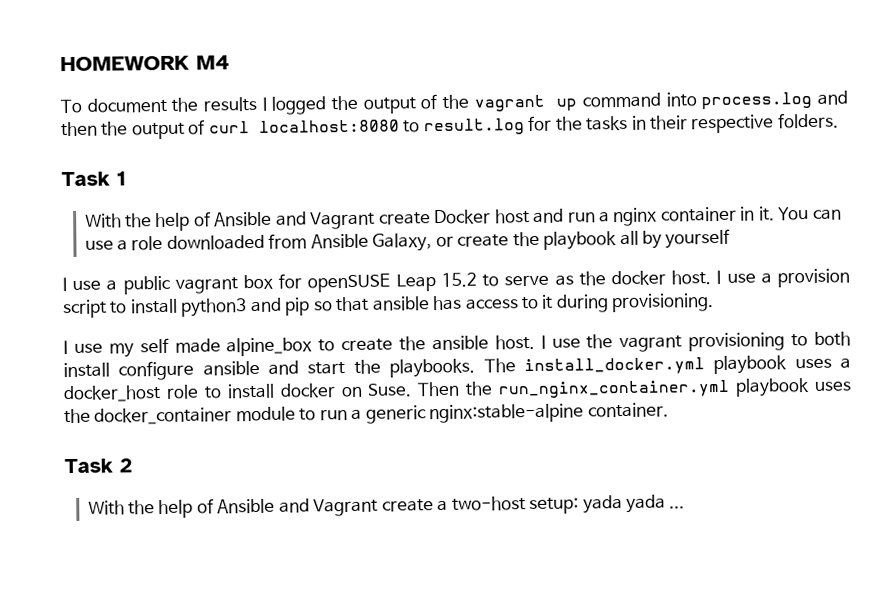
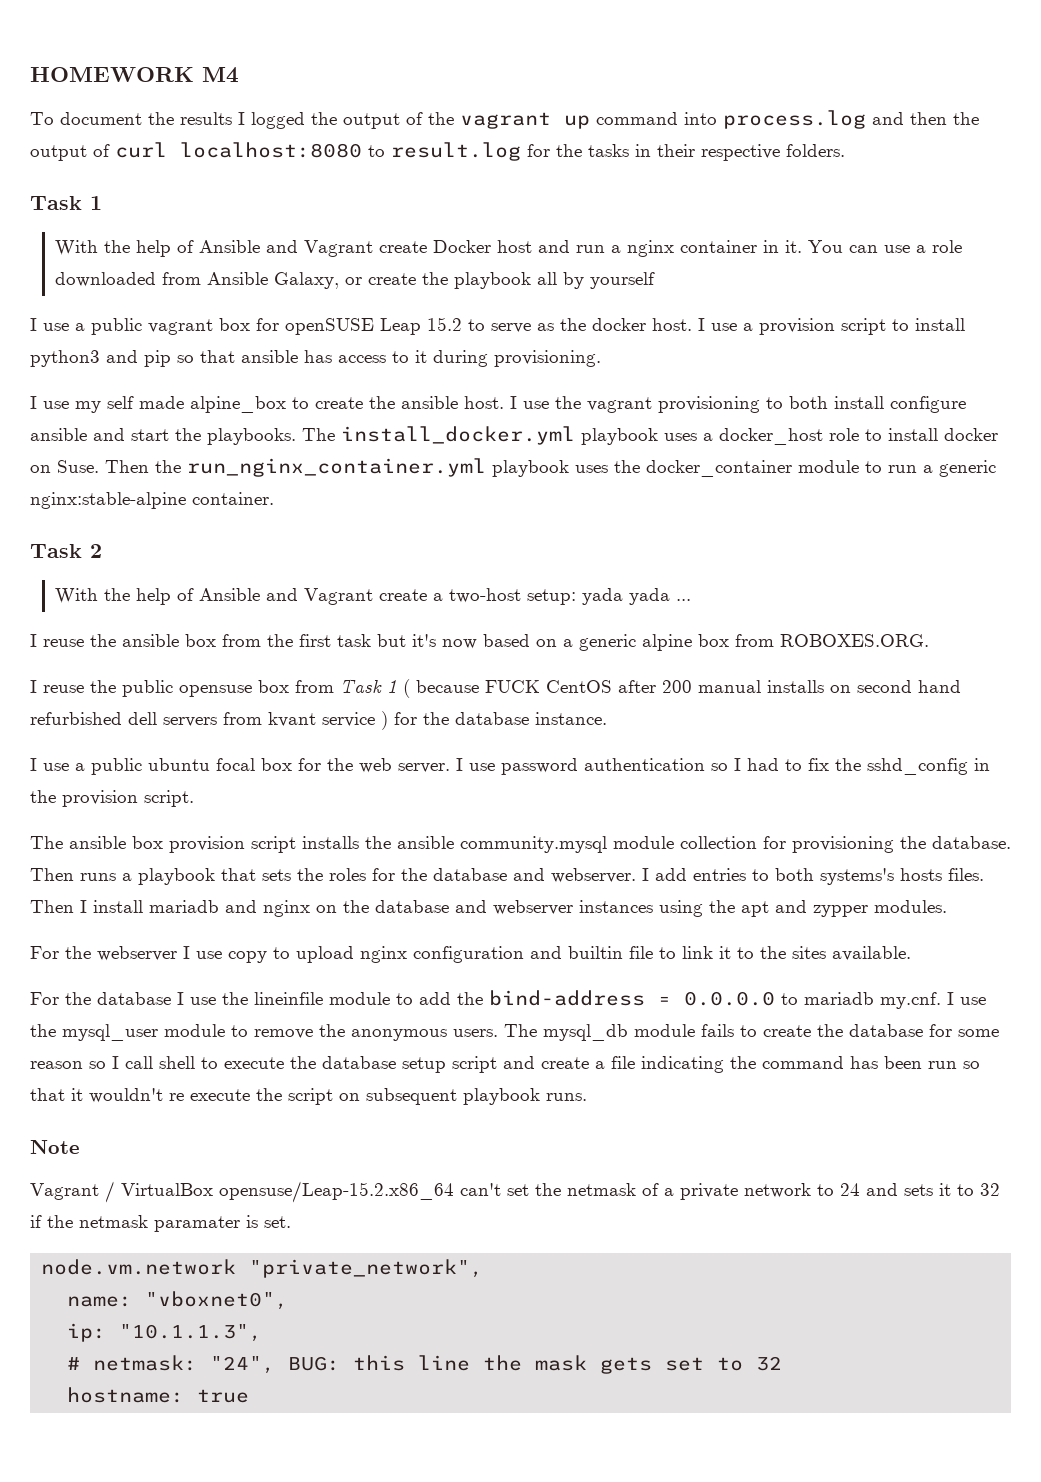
(686, 507) none -> [30,634,929,651] [30,679,961,698] [30,711,607,730] [30,758,990,775] [30,790,194,807] [30,836,1011,853] [30,868,984,885] [30,900,947,917] [30,946,911,963] [30,990,986,1009] [30,1024,999,1041] [30,1056,980,1073] [30,1088,587,1105] [30,1140,80,1154] [30,1181,1000,1203] [30,1215,291,1232] [41,1259,484,1278] [67,1291,289,1310] [67,1323,263,1342] [67,1355,783,1374] [67,1387,250,1403] // I reuse the ansible box from the first task but it's now based on a generic alpine box from ROBOXES.ORG. // I reuse the public opensuse box from Task 1 ( because FUCK CentOS after 200 manual installs on second hand refurbished dell servers from kvant service ) for the database instance. // I use a public ubuntu focal box for the web server. I use password authentication so I had to fix the sshd_config in the provision script. // The ansible box provision script installs the ansible community.mysql module collection for provisioning the database. Then runs a playbook that sets the roles for the database and webserver. I add entries to both systems's hosts files. Then I install mariadb and nginx on the database and webserver instances using the apt and zypper modules. // For the webserver I use copy to upload nginx configuration and builtin file to link it to the sites available. // For the database I use the lineinfile module to add the bind-address = 0.0.0.0 to mariadb my.cnf. I use the mysql_user module to remove the anonymous users. The mysql_db module fails to create the database for some reason so I call shell to execute the database setup script and create a file indicating the command has been run so that it wouldn't re execute the script on subsequent playbook runs. // Note // Vagrant / VirtualBox opensuse/Leap-15.2.x86_64 can't set the netmask of a private network to 24 and sets it to 32 if the netmask paramater is set. // node.vm.network "private_network", // name: "vboxnet0", // ip: "10.1.1.3", // # netmask: "24", BUG: this line the mask gets set to 32 // hostname: true

